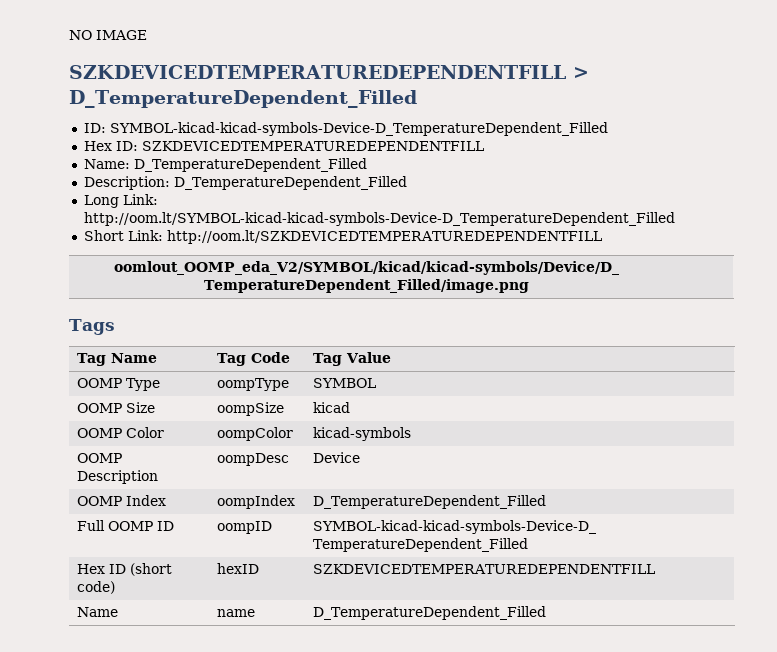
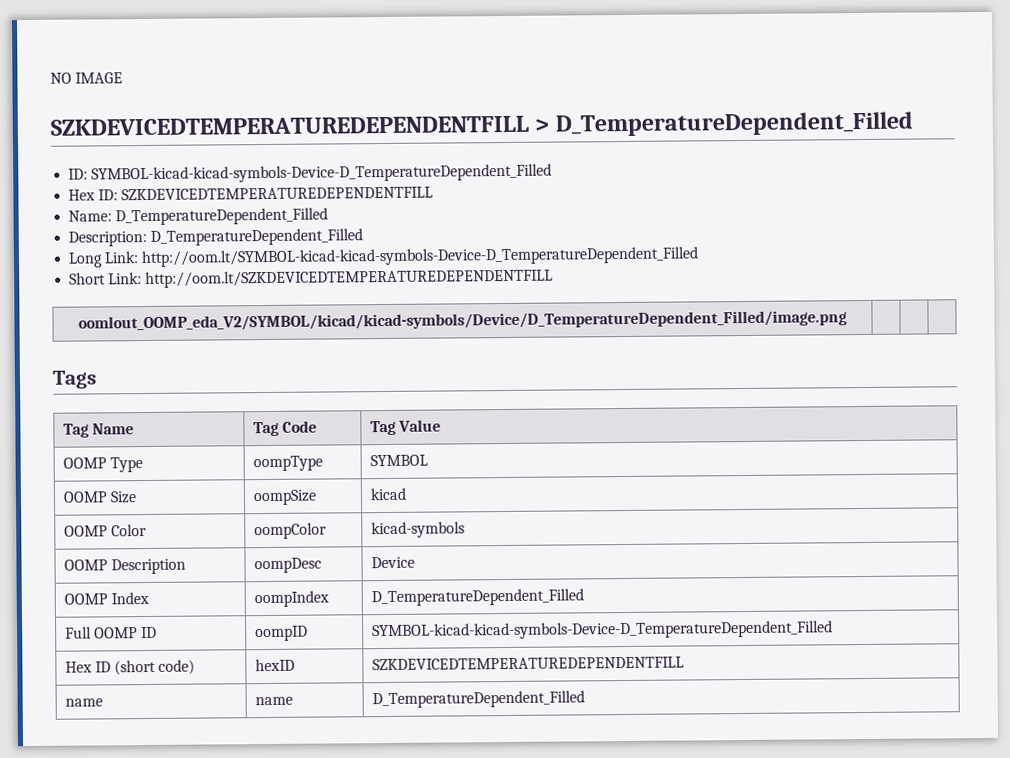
[77,607,119,617] Name -> [64,698,103,707] name

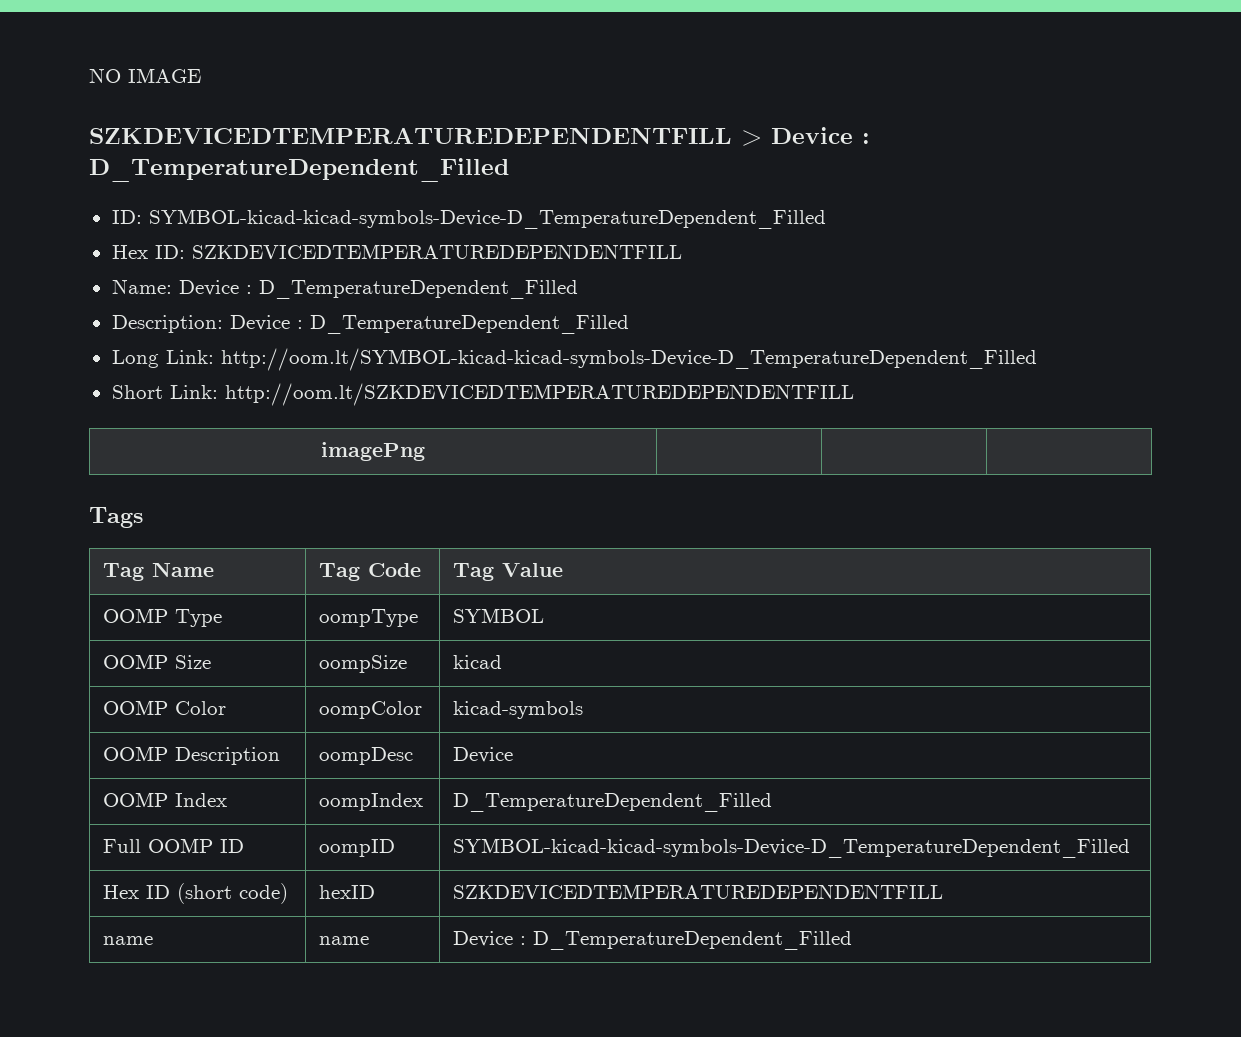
(550, 125) none -> [771,127,870,144] Device :
(113, 216) none -> [178,280,252,296] Device :
(148, 238) none -> [229,315,303,331] Device :
[77,310,847,332] oomlout_OOMP_eda_V2/SYMBOL/kicad/kicad-symbols/Device/D_TemperatureDependent_Filled/image.png -> [321,442,425,461] imagePng
(293, 701) none -> [453,931,527,947] Device :

